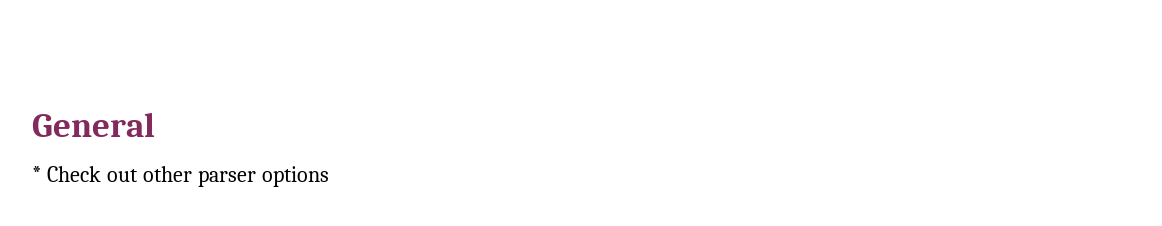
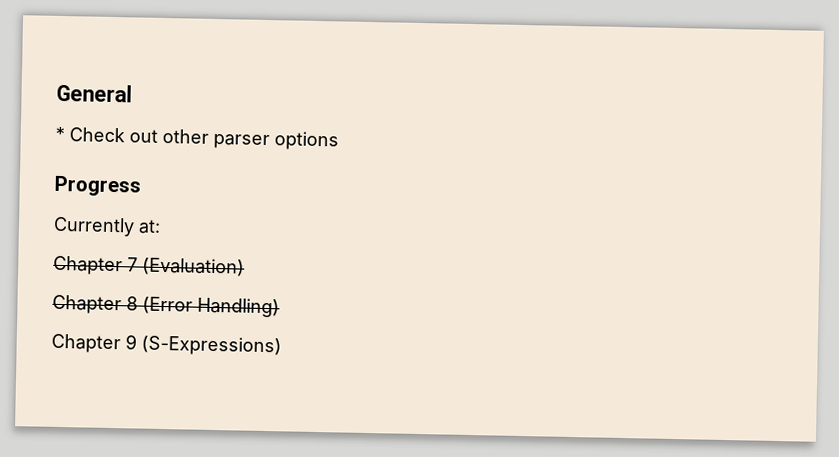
(329, 176) none -> [54,175,141,197] [53,216,161,237] [53,255,245,277] [52,294,280,318] [51,333,282,357] // Progress // Currently at: // Chapter 7 (Evaluation) // Chapter 8 (Error Handling) // Chapter 9 (S-Expressions)

